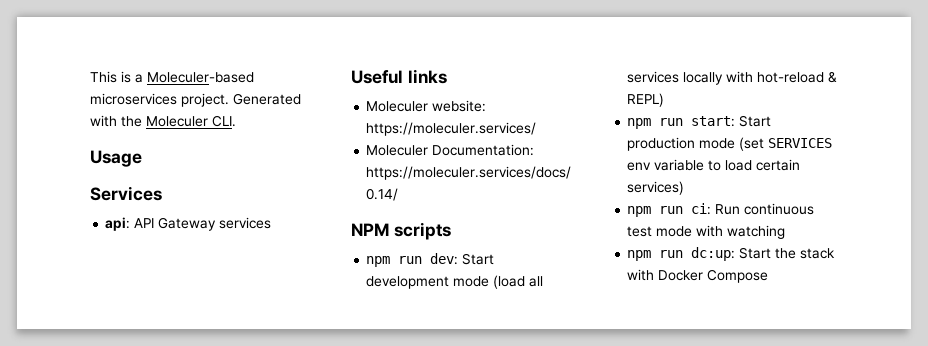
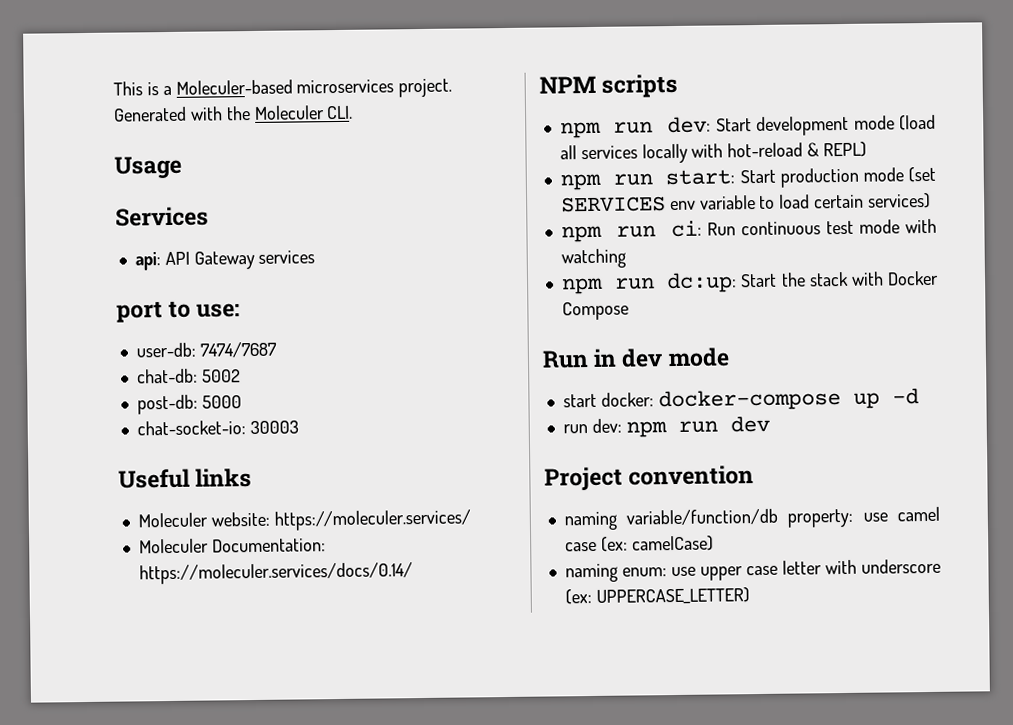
(272, 223) none -> [116,300,241,323] [135,341,277,358] [136,368,241,384] [136,394,242,415] [136,420,299,436] // port to use: // user-db: 7474/7687 // chat-db: 5002 // post-db: 5000 // chat-socket-io: 30003
(769, 276) none -> [542,347,730,369] [562,388,919,412] [562,415,770,438] [544,465,755,491] [563,506,940,531] [564,535,714,552] [564,558,941,583] [564,587,750,605] // Run in dev mode // start docker: docker-compose up -d // run dev: npm run dev // Project convention // naming variable/function/db property: use camel case (ex: camelCase) // naming enum: use upper case letter with underscore (ex: UPPERCASE_LETTER)

